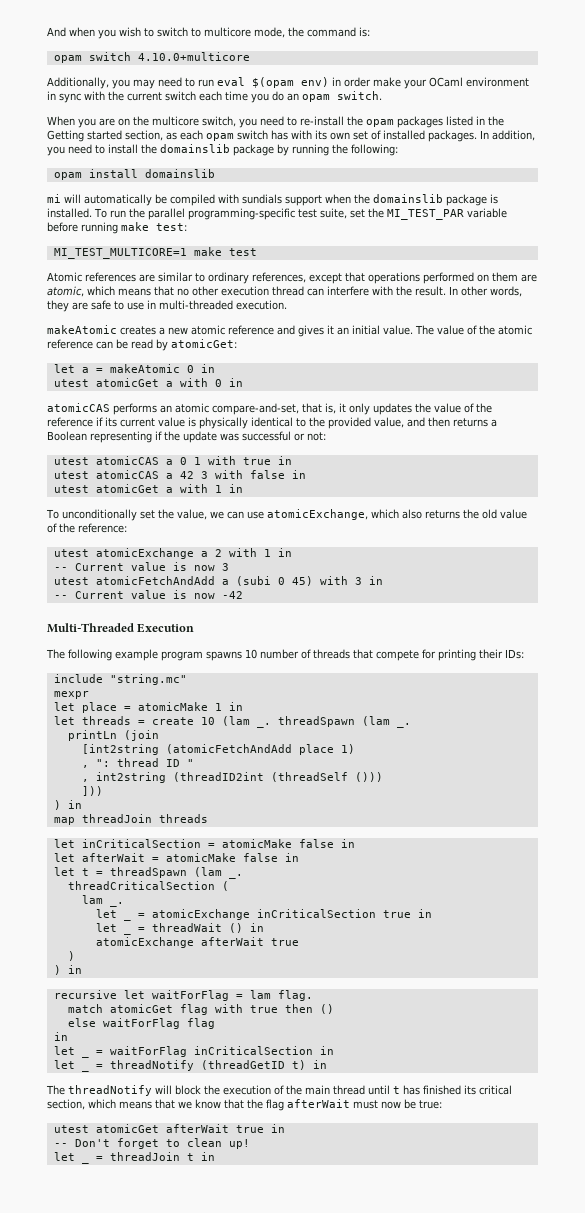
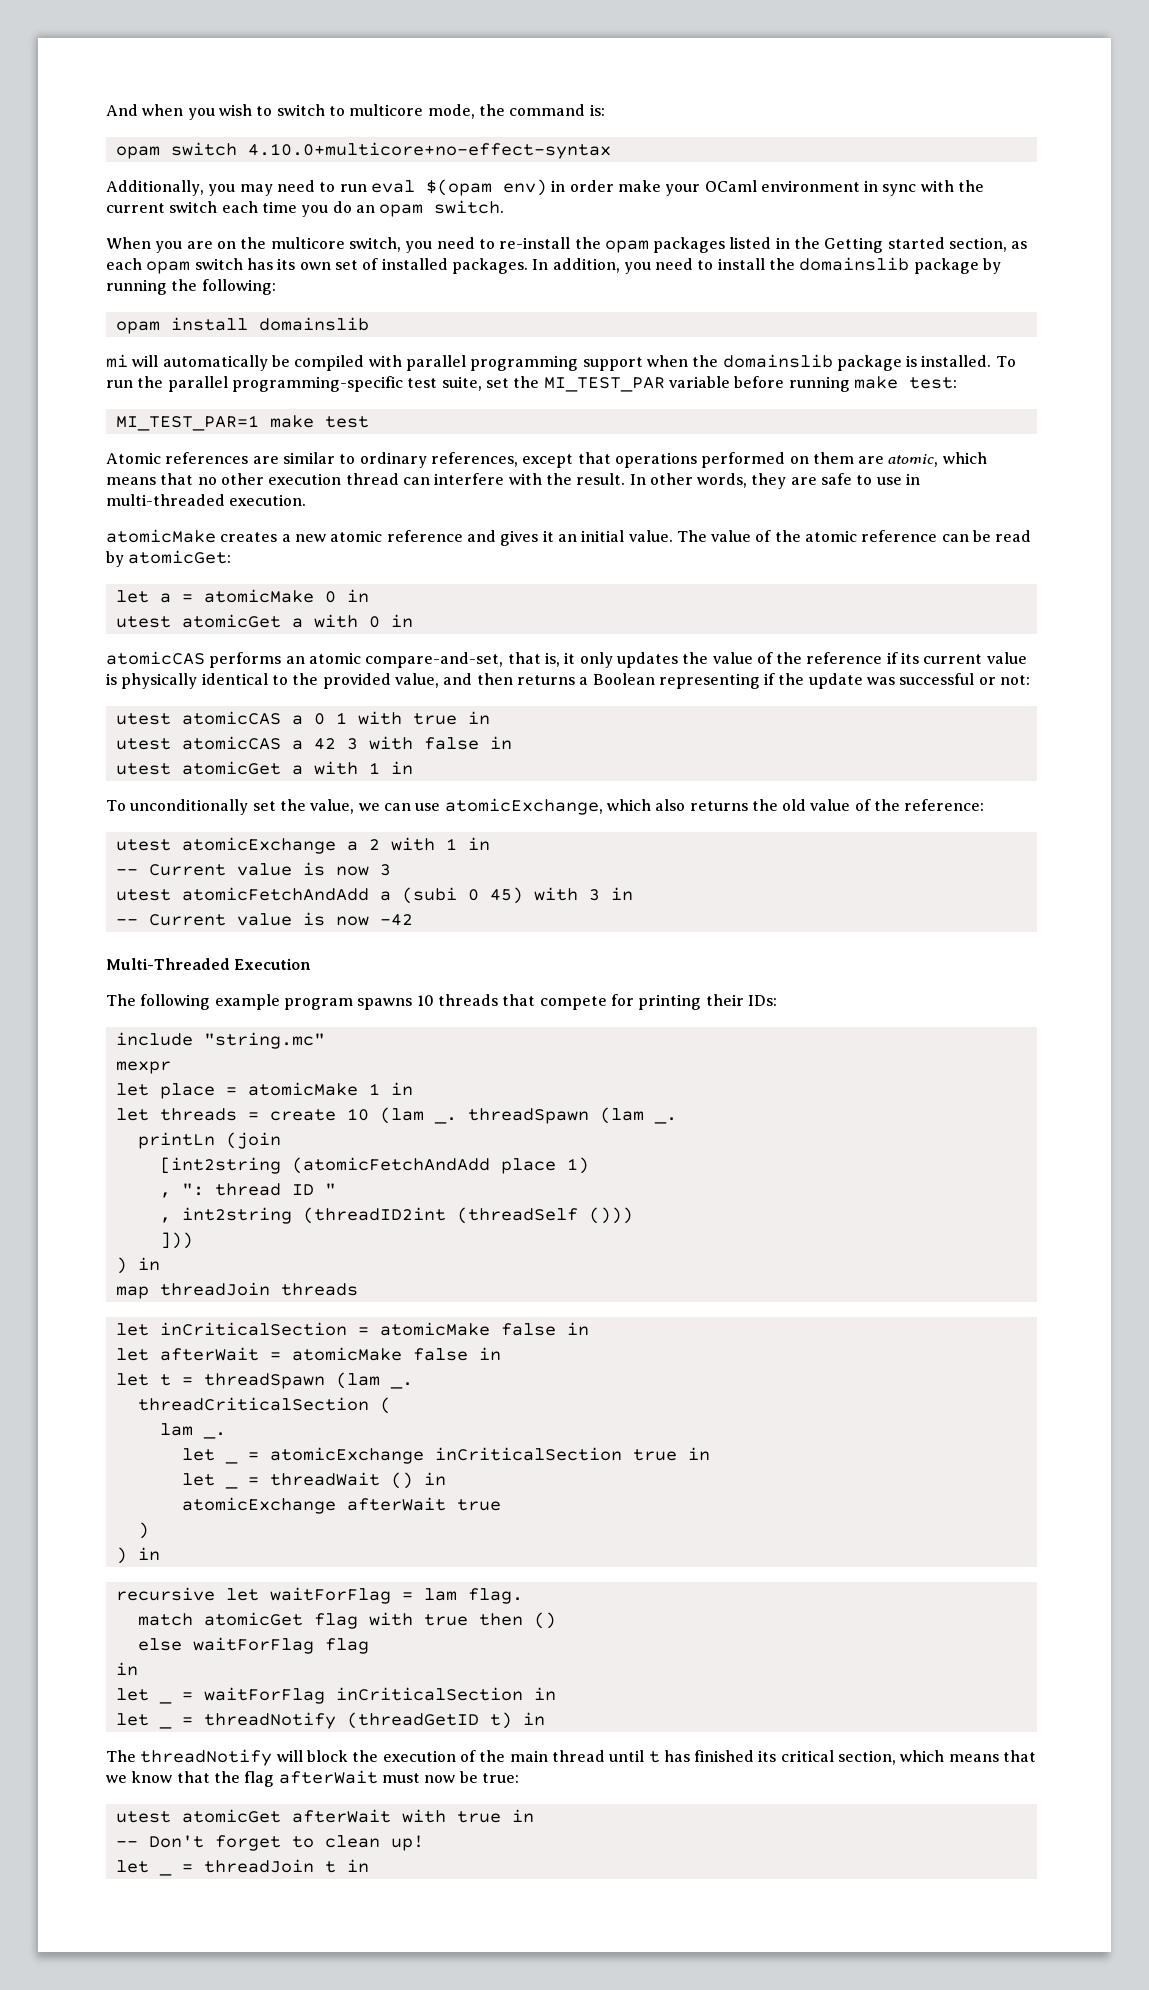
[137,52,250,61] 4.10.0+multicore -> [247,142,611,159] 4.10.0+multicore+no-effect-syntax
[291,130,312,139] with -> (273, 264) none
[242,194,282,204] sundials -> [405,355,579,371] parallel programming
[53,248,187,259] MI_TEST_MULTICORE=1 -> [115,415,259,431] MI_TEST_PAR=1
[47,325,117,334] makeAtomic -> [106,529,216,543] atomicMake
[109,364,180,373] makeAtomic -> [203,589,314,603] atomicMake
[260,649,311,659] number of -> (434, 1000) none
(229, 1128) none -> [401,1809,446,1823] with

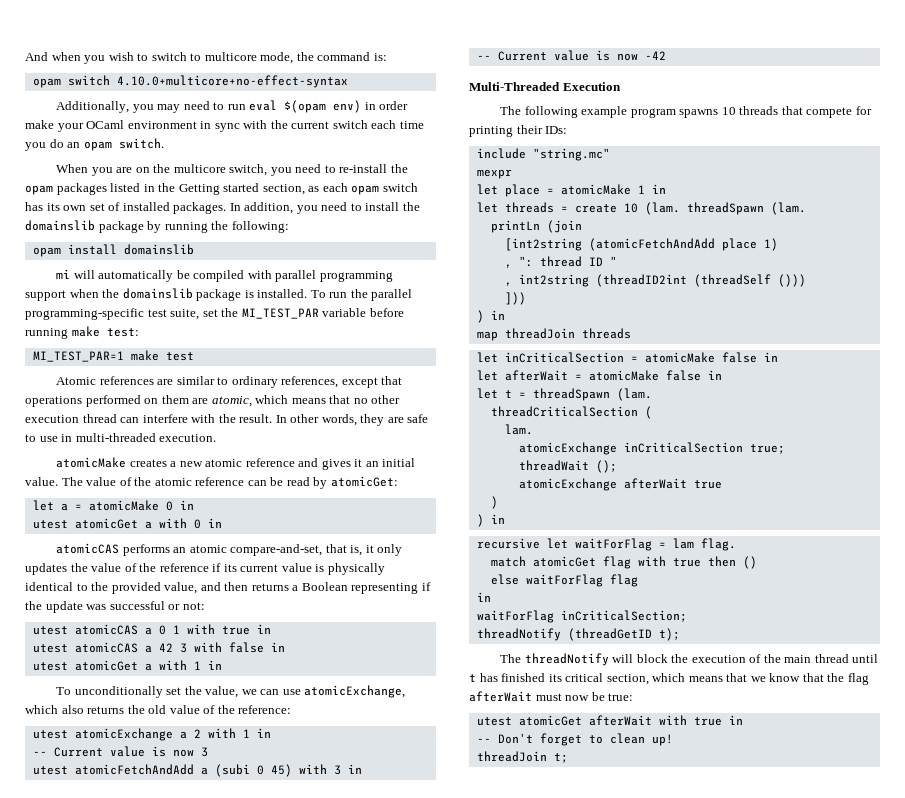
[379,1107,677,1124] (lam _. threadSpawn (lam _. -> [644,202,806,215] (lam. threadSpawn (lam.
[335,1372,413,1389] (lam _. -> [616,388,652,401] (lam.
[159,1423,226,1439] [181,1448,238,1464] [247,1447,710,1464] [181,1473,238,1489] [247,1472,446,1489] lam _. // let _ = atomicExchange inCriticalSection true in // let _ = threadWait () in -> [504,424,533,435] [518,442,785,455] [518,460,617,473] lam. // atomicExchange inCriticalSection true; // threadWait ();
[115,1688,172,1704] [181,1687,556,1704] [115,1713,172,1729] [181,1712,545,1729] let _ = waitForFlag inCriticalSection in // let _ = threadNotify (threadGetID t) in -> [476,610,687,623] [476,628,680,641] waitForFlag inCriticalSection; // threadNotify (threadGetID t);
[115,1860,172,1876] [181,1859,369,1873] let _ = threadJoin t in -> [476,751,568,763] threadJoin t;

